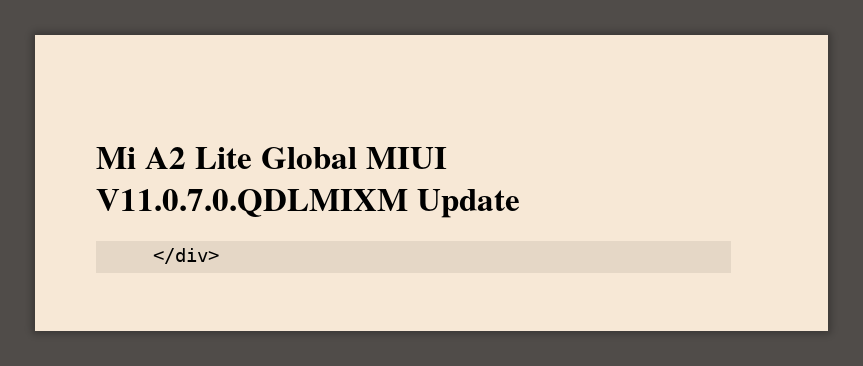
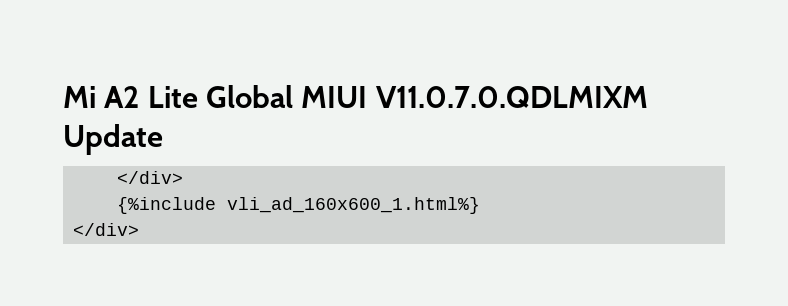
(219, 256) none -> [117,197,481,214] [73,223,140,236] // {%include vli_ad_160x600_1.html%} // </div>

